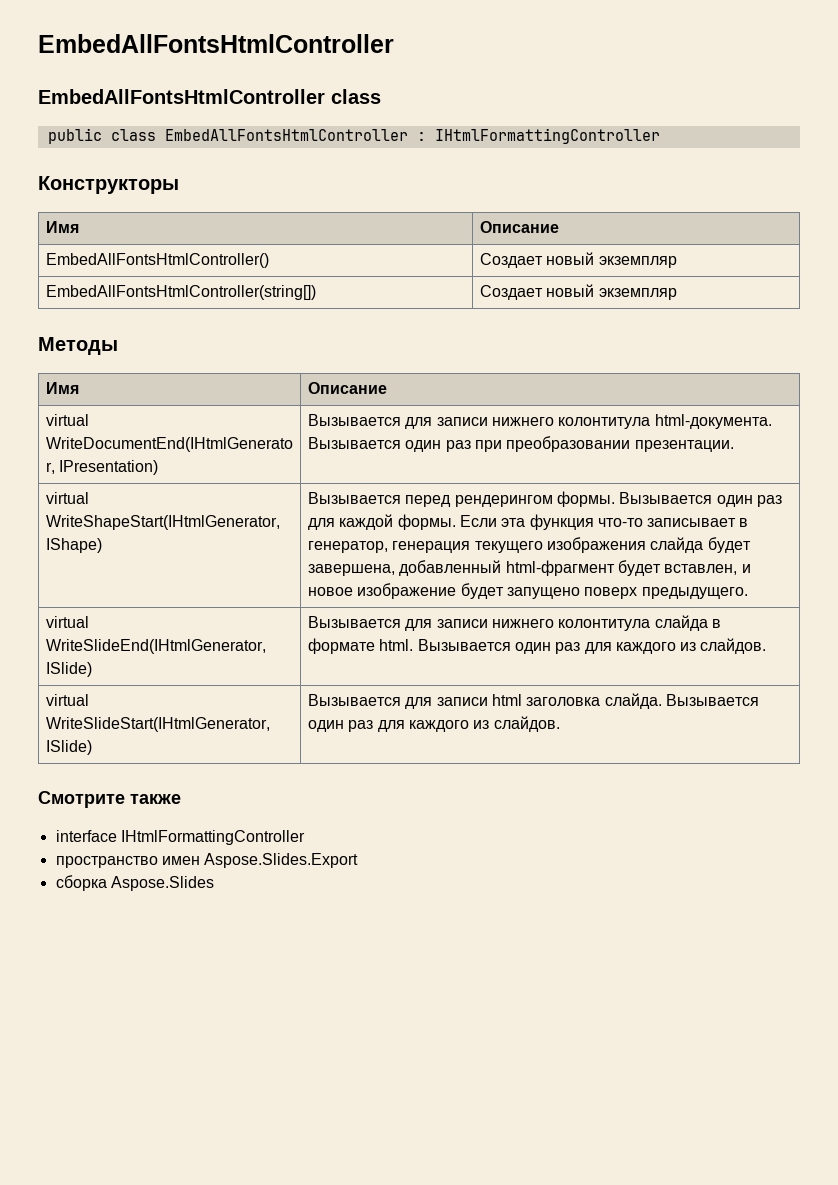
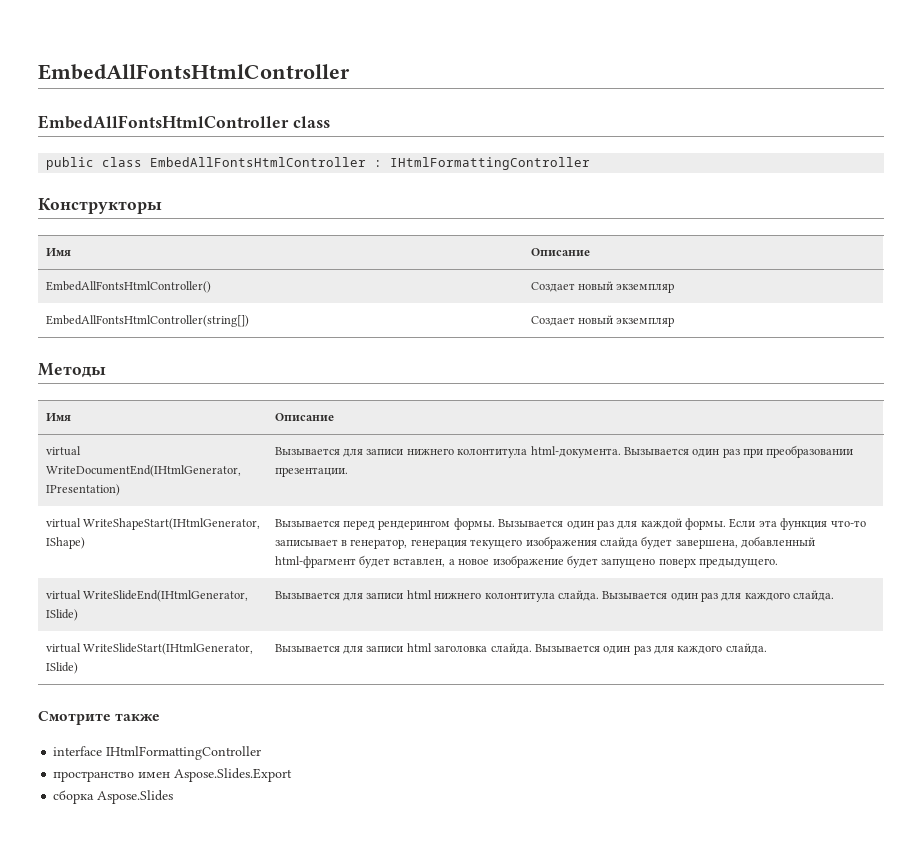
[741,564,751,573] и -> [448,559,455,565] а
[491,615,721,631] [307,638,767,654] нижнего колонтитула слайда в формате html. Вызывается один раз для каждого из слайдов. -> [406,590,835,602] html нижнего колонтитула слайда. Вызывается один раз для каждого слайда.
[473,716,560,732] из слайдов. -> [725,643,767,654] слайда.

